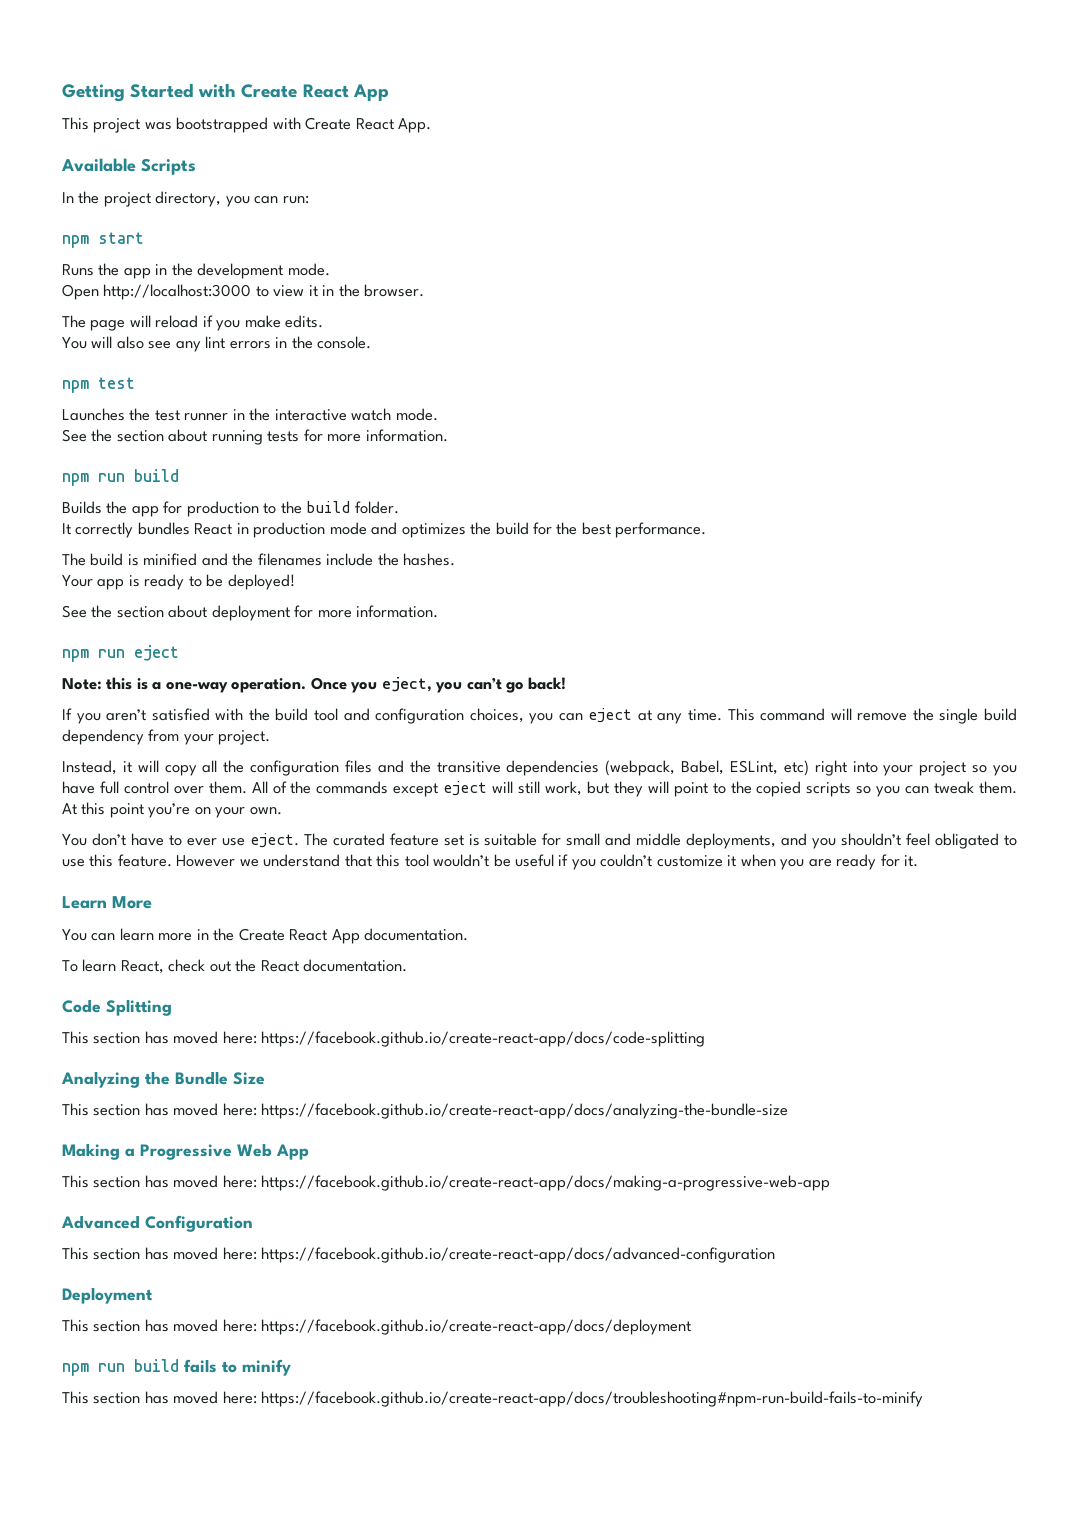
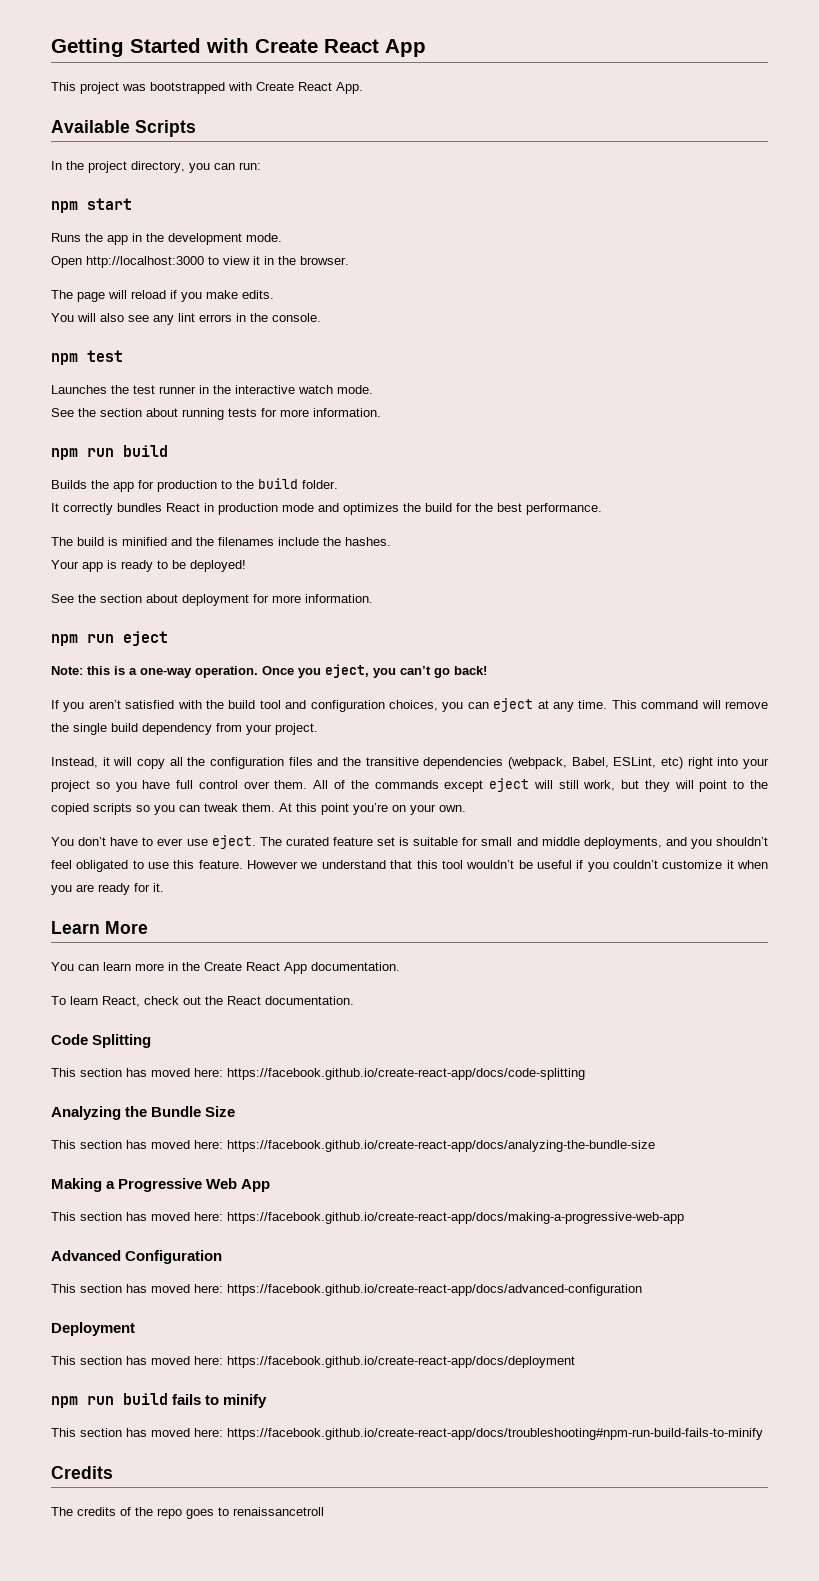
(924, 1399) none -> [51,1466,113,1479] [51,1507,324,1519] // Credits // The credits of the repo goes to renaissancetroll

